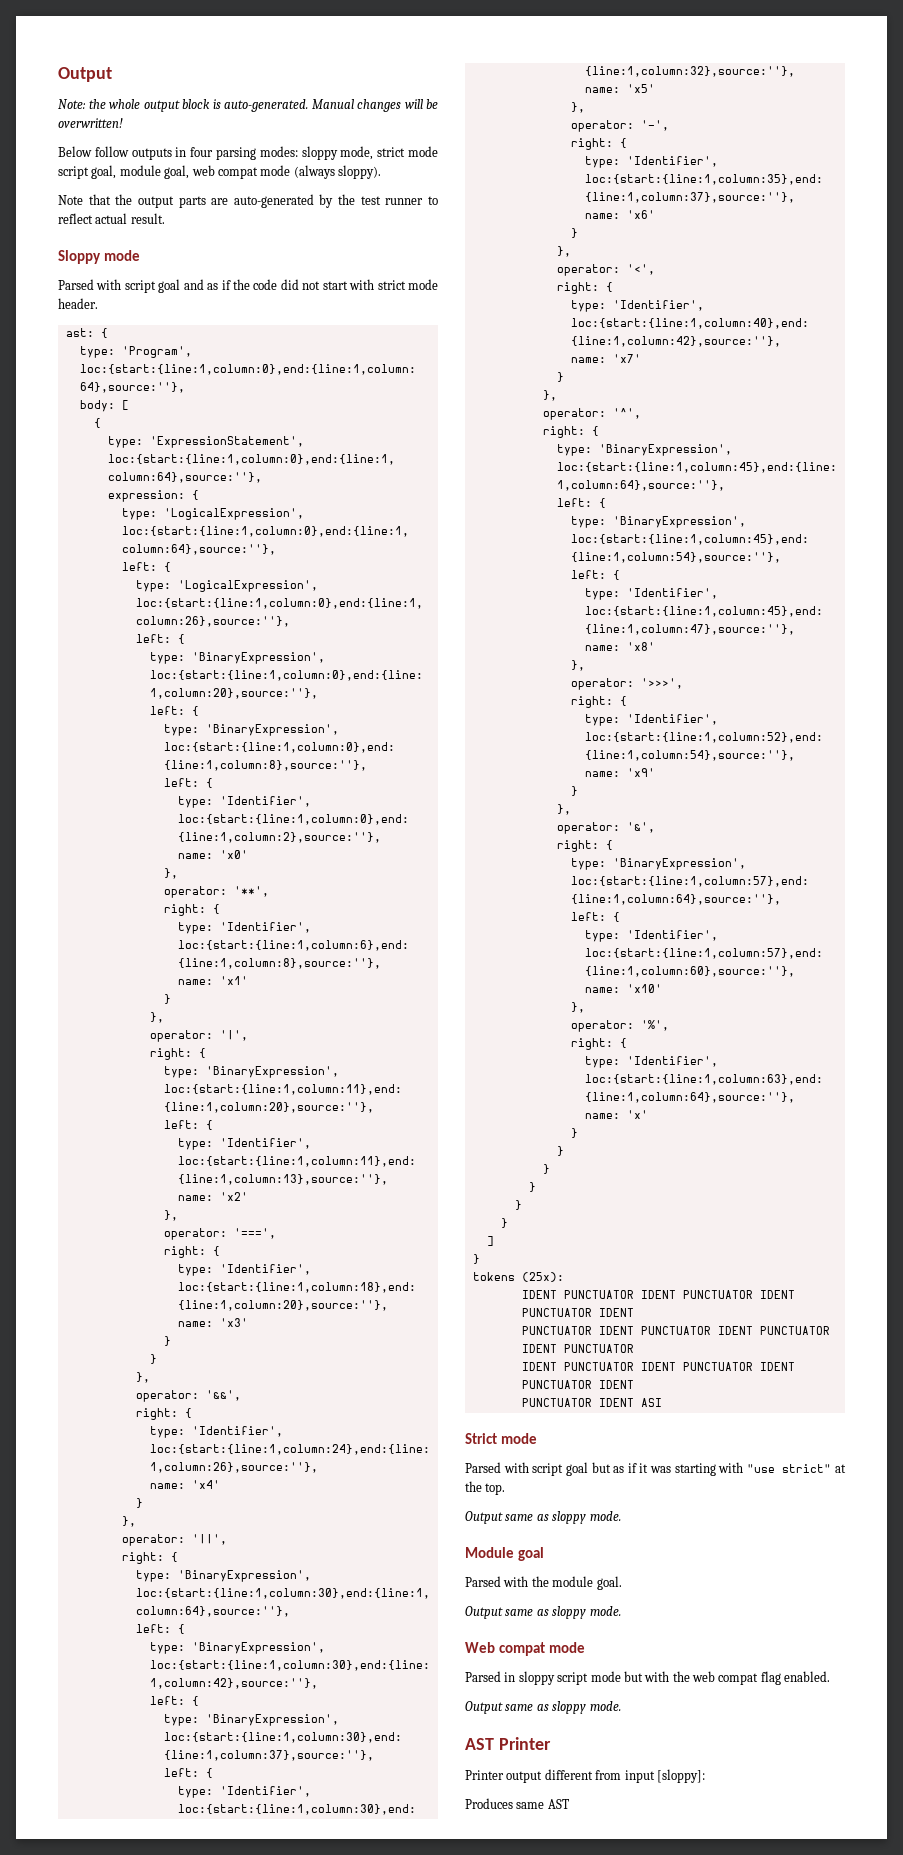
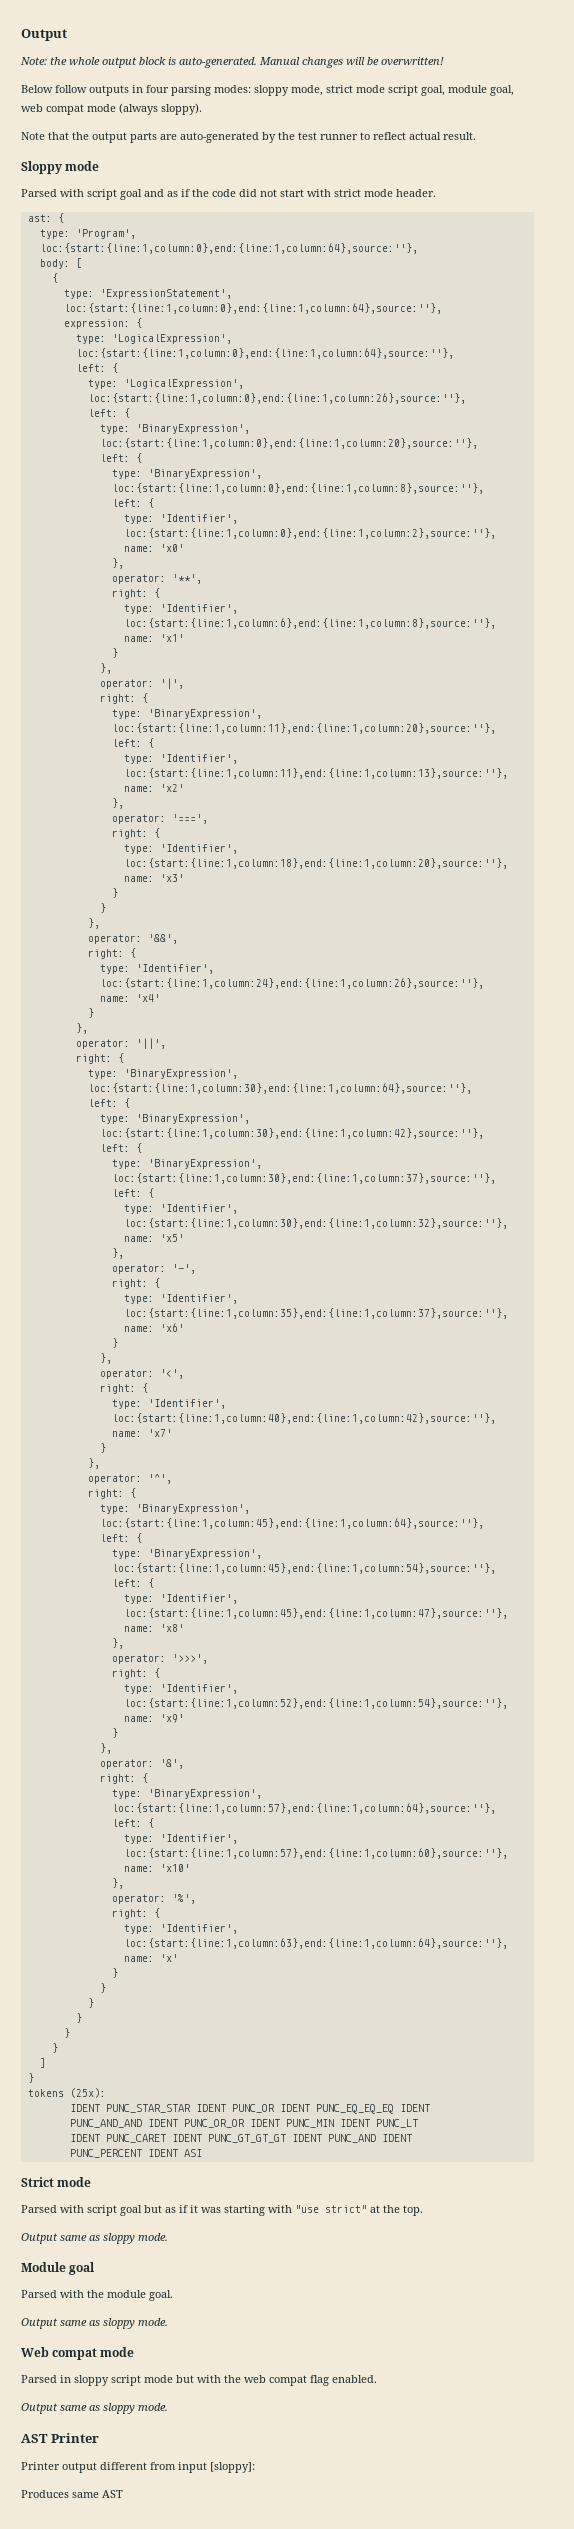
[563,1290,795,1299] [521,1308,634,1317] [521,1326,830,1335] [521,1344,634,1353] [521,1362,795,1371] [521,1380,634,1389] [521,1398,592,1407] PUNCTUATOR IDENT PUNCTUATOR IDENT PUNCTUATOR IDENT // PUNCTUATOR IDENT PUNCTUATOR IDENT PUNCTUATOR IDENT PUNCTUATOR // IDENT PUNCTUATOR IDENT PUNCTUATOR IDENT PUNCTUATOR IDENT // PUNCTUATOR -> [105,2104,430,2114] [69,2119,418,2128] [69,2134,412,2143] [69,2149,142,2158] PUNC_STAR_STAR IDENT PUNC_OR IDENT PUNC_EQ_EQ_EQ IDENT // PUNC_AND_AND IDENT PUNC_OR_OR IDENT PUNC_MIN IDENT PUNC_LT // IDENT PUNC_CARET IDENT PUNC_GT_GT_GT IDENT PUNC_AND IDENT // PUNC_PERCENT

